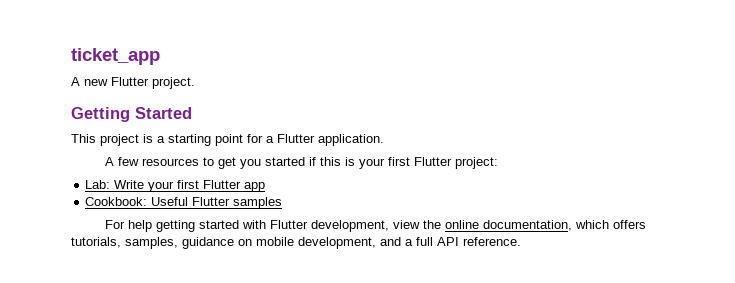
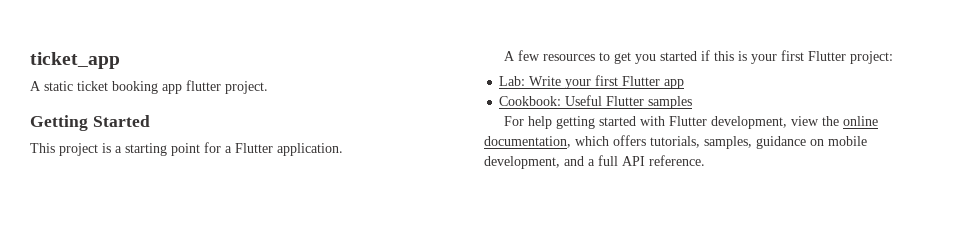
[84,77,149,86] new Flutter -> [44,80,221,94] static ticket booking app flutter

